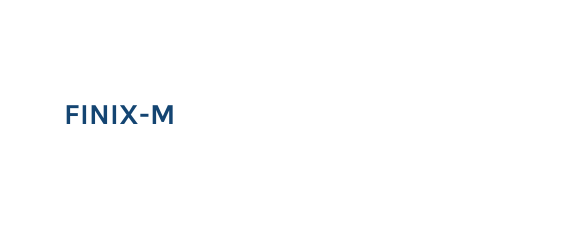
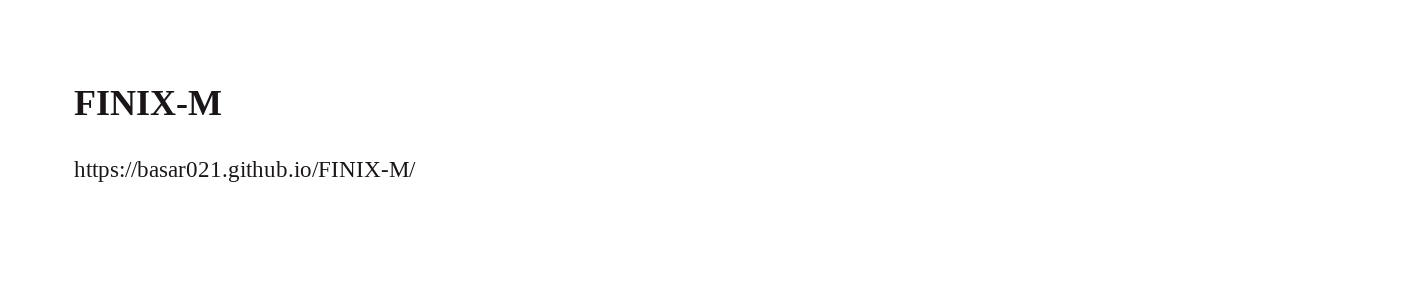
(175, 114) none -> [74,161,416,182] // https://basar021.github.io/FINIX-M/

